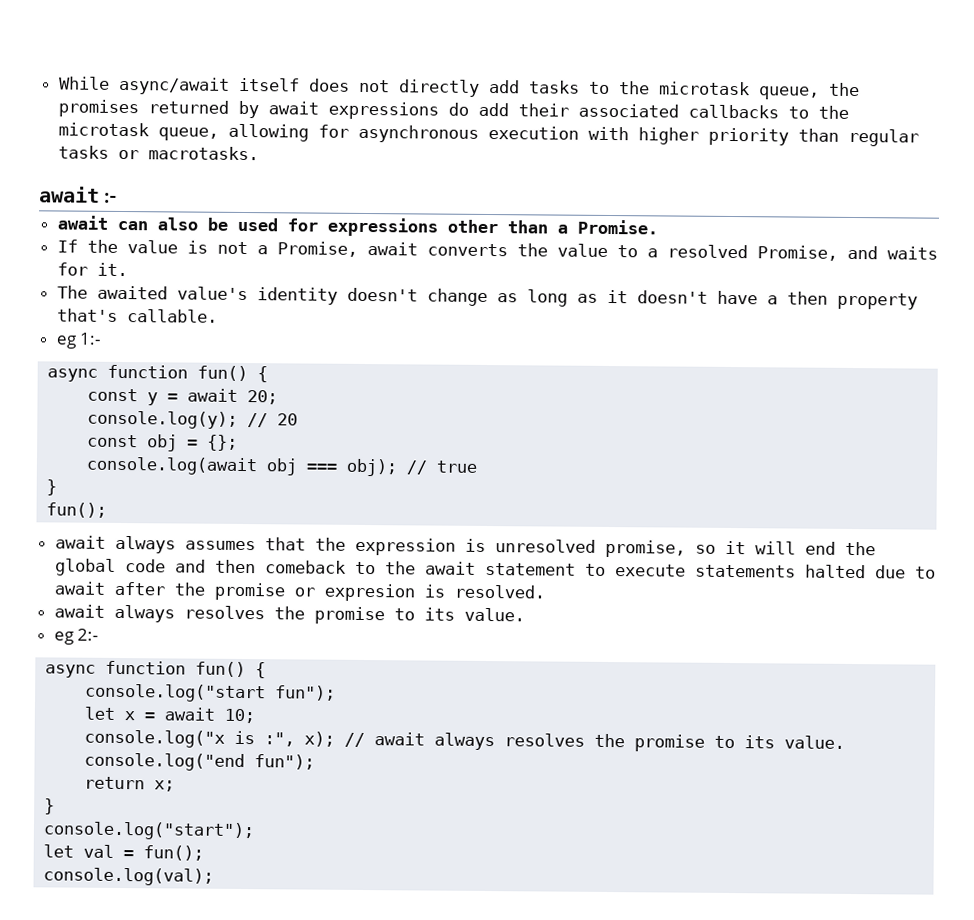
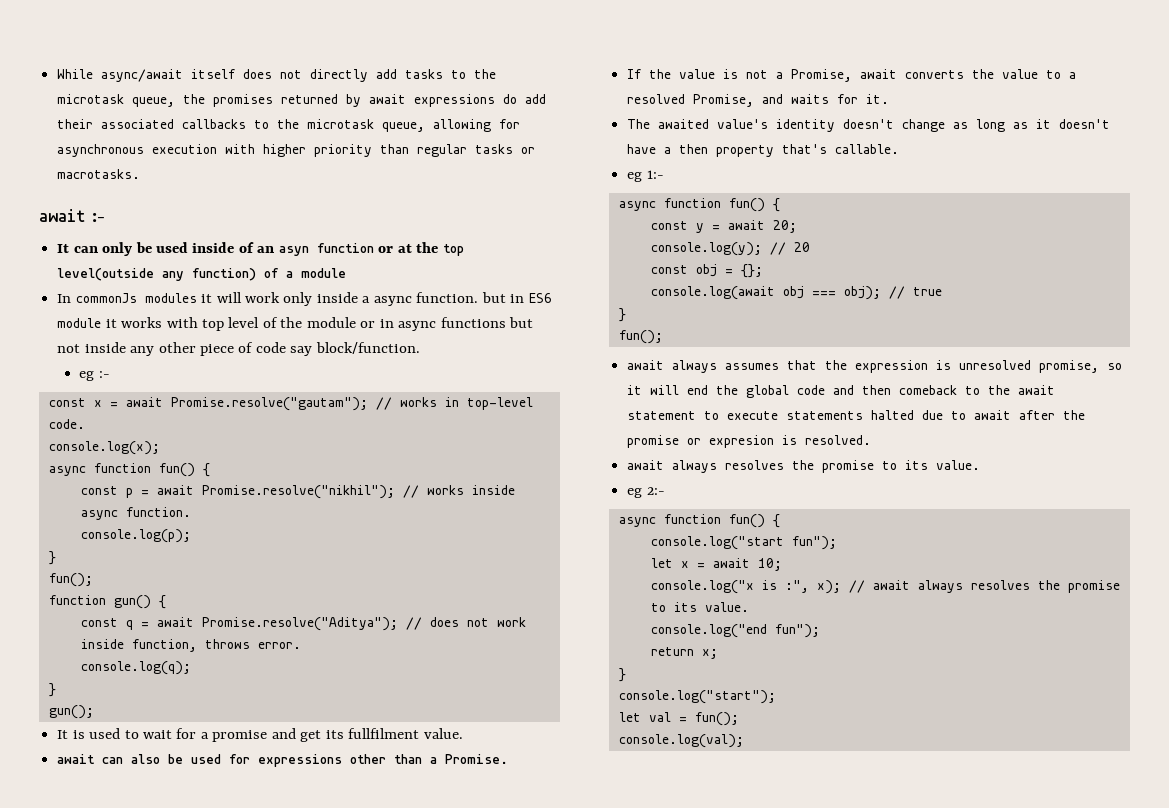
(118, 197) none -> [57,242,464,256] [57,268,347,281] [57,292,552,306] [57,317,534,331] [57,342,420,356] [79,371,110,381] [48,397,533,411] [48,419,85,429] [48,441,160,455] [48,463,210,477] [80,485,515,499] [80,507,191,520] [80,529,191,543] [48,551,56,565] [48,573,93,587] [48,595,166,609] [80,617,526,631] [80,639,301,652] [80,661,191,675] [48,683,56,697] [48,705,94,719] [57,728,463,742] // It can only be used inside of an asyn function or at the top level(outside any function) of a module // In commonJs modules it will work only inside a async function. but in ES6 module it works with top level of the module or in async functions but not inside any other piece of code say block/function. // eg :- // const x = await Promise.resolve("gautam"); // works in top-level code. // console.log(x); // async function fun() { // const p = await Promise.resolve("nikhil"); // works inside async function. // console.log(p); // } // fun(); // function gun() { // const q = await Promise.resolve("Aditya"); // does not work inside function, throws error. // console.log(q); // } // gun(); // It is used to wait for a promise and get its fullfilment value.

